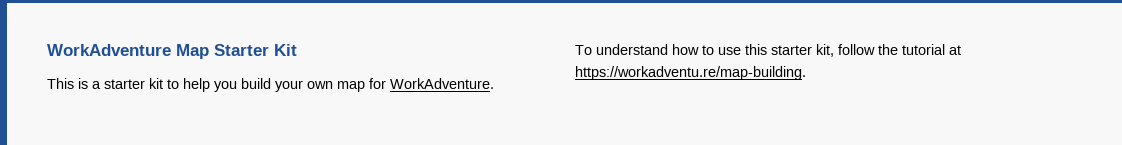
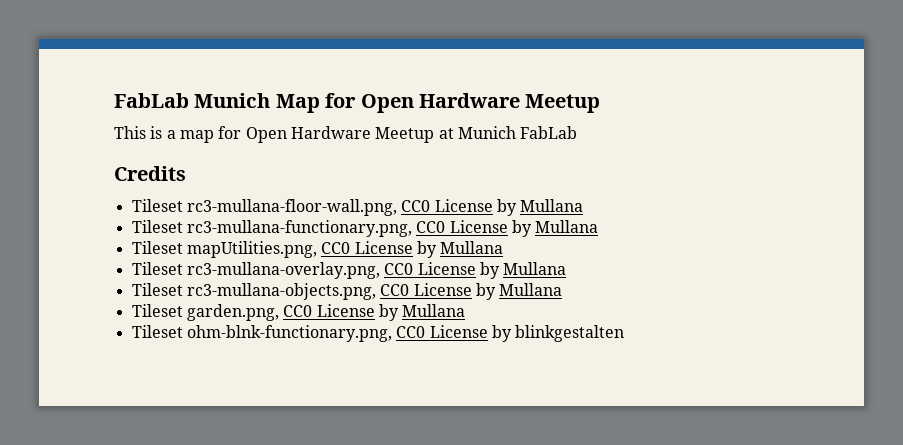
[47,44,297,59] [47,78,494,92] [575,44,961,57] [575,66,806,80] WorkAdventure Map Starter Kit // This is a starter kit to help you build your own map for WorkAdventure. // To understand how to use this starter kit, follow the tutorial at https://workadventu.re/map-building. -> [114,93,601,113] [114,126,578,143] [114,166,186,181] [131,199,584,216] [131,220,599,237] [131,241,504,258] [131,262,567,279] [131,283,563,300] [131,304,466,321] [131,325,625,342] FabLab Munich Map for Open Hardware Meetup // This is a map for Open Hardware Meetup at Munich FabLab // Credits // Tileset rc3-mullana-floor-wall.png, CC0 License by Mullana // Tileset rc3-mullana-functionary.png, CC0 License by Mullana // Tileset mapUtilities.png, CC0 License by Mullana // Tileset rc3-mullana-overlay.png, CC0 License by Mullana // Tileset rc3-mullana-objects.png, CC0 License by Mullana // Tileset garden.png, CC0 License by Mullana // Tileset ohm-blnk-functionary.png, CC0 License by blinkgestalten

